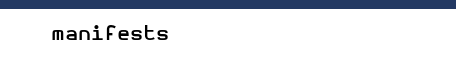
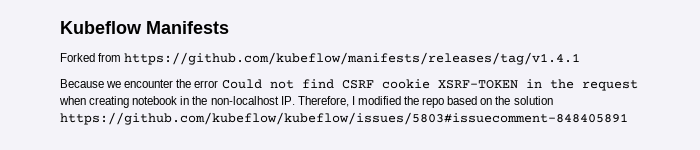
[51,25,169,40] manifests -> [60,21,229,34] [60,52,581,65] [60,79,638,91] [59,96,553,108] [60,112,628,125] Kubeflow Manifests // Forked from https://github.com/kubeflow/manifests/releases/tag/v1.4.1 // Because we encounter the error Could not find CSRF cookie XSRF-TOKEN in the request when creating notebook in the non-localhost IP. Therefore, I modified the repo based on the solution https://github.com/kubeflow/kubeflow/issues/5803#issuecomment-848405891

